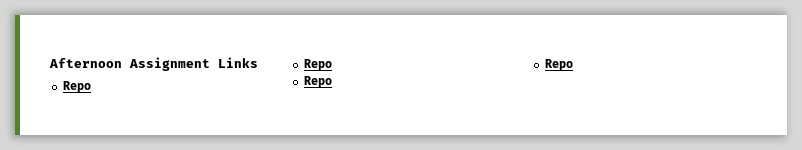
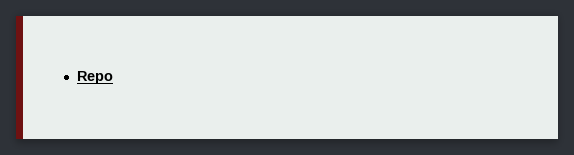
[49,57,258,71] [62,81,91,93] [303,59,332,71] [303,76,332,88] Afternoon Assignment Links // Repo // Repo // Repo // -> (76, 77) none

